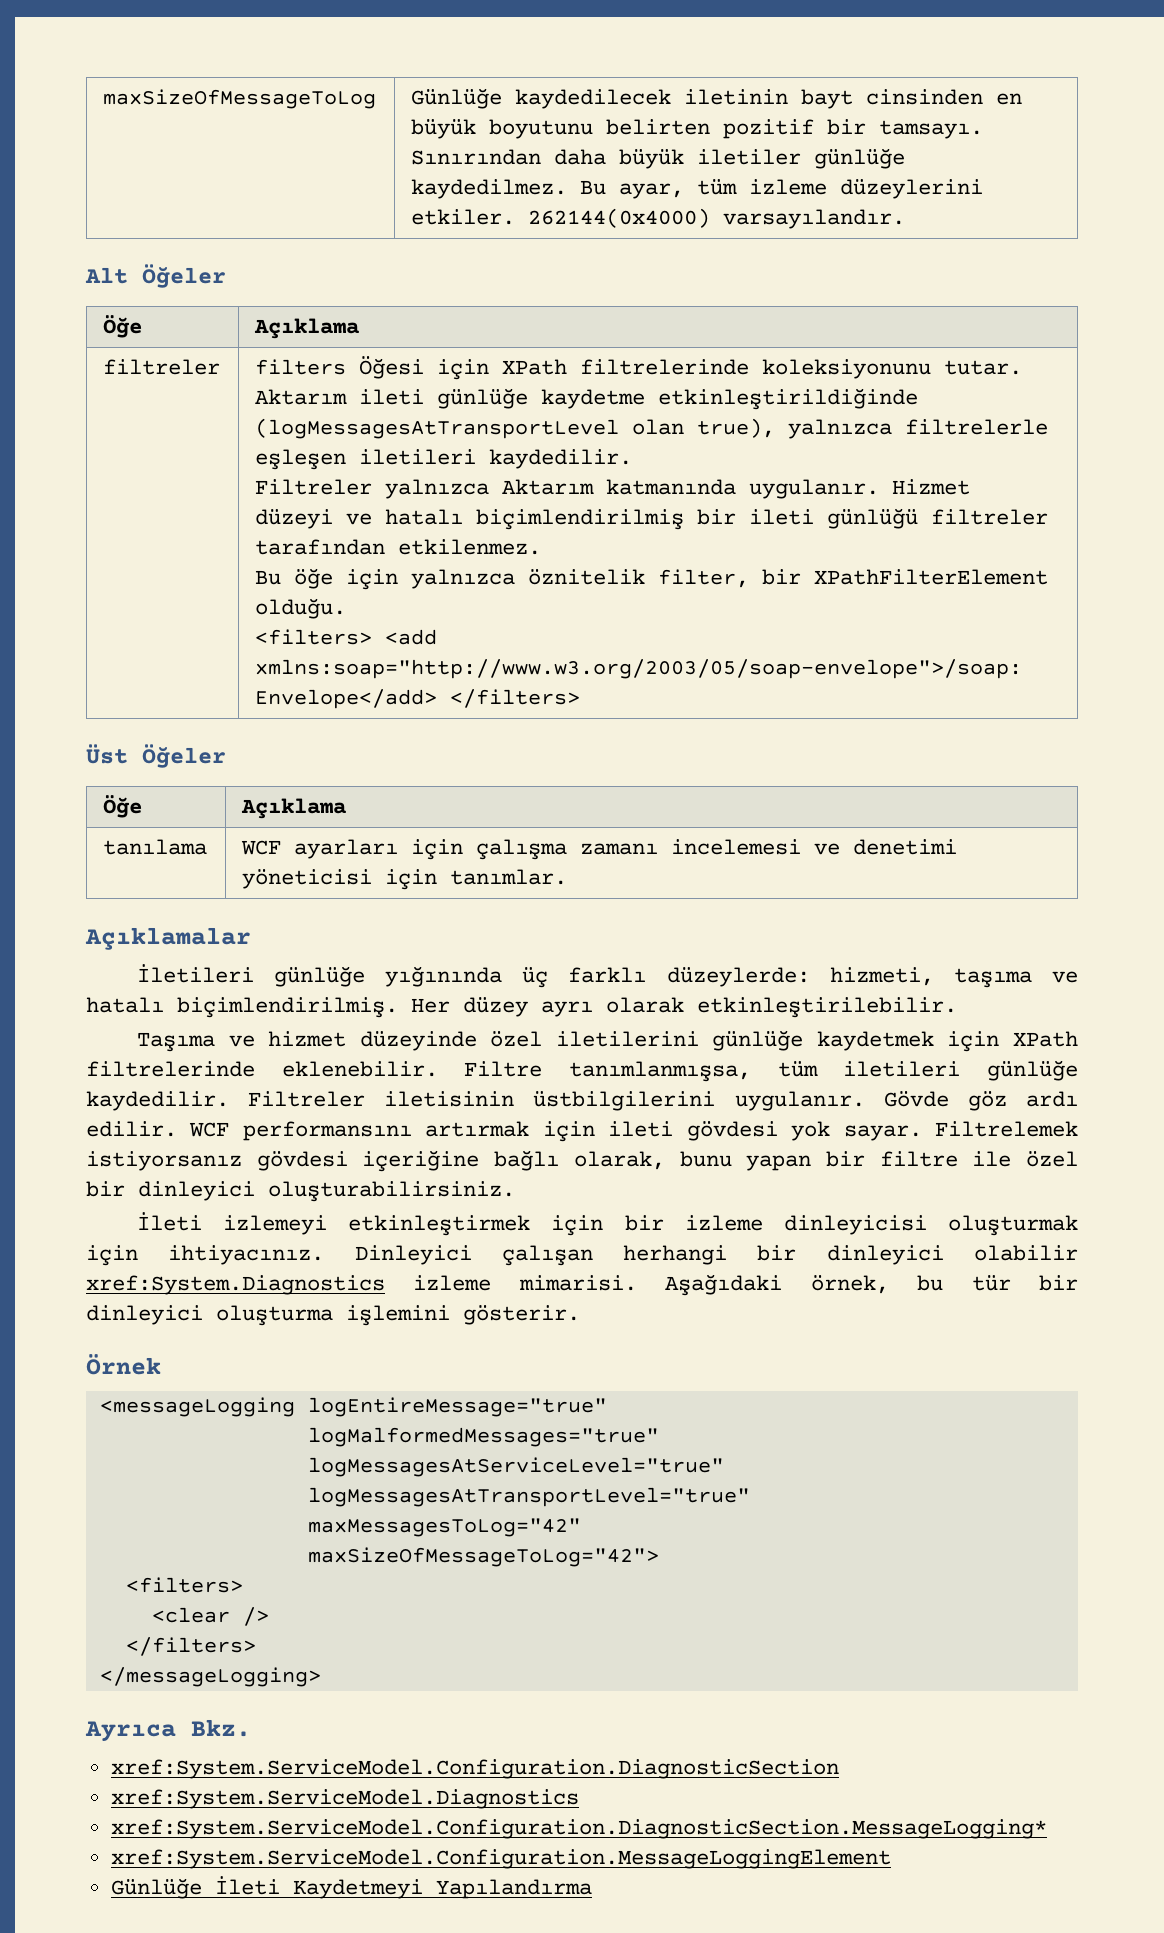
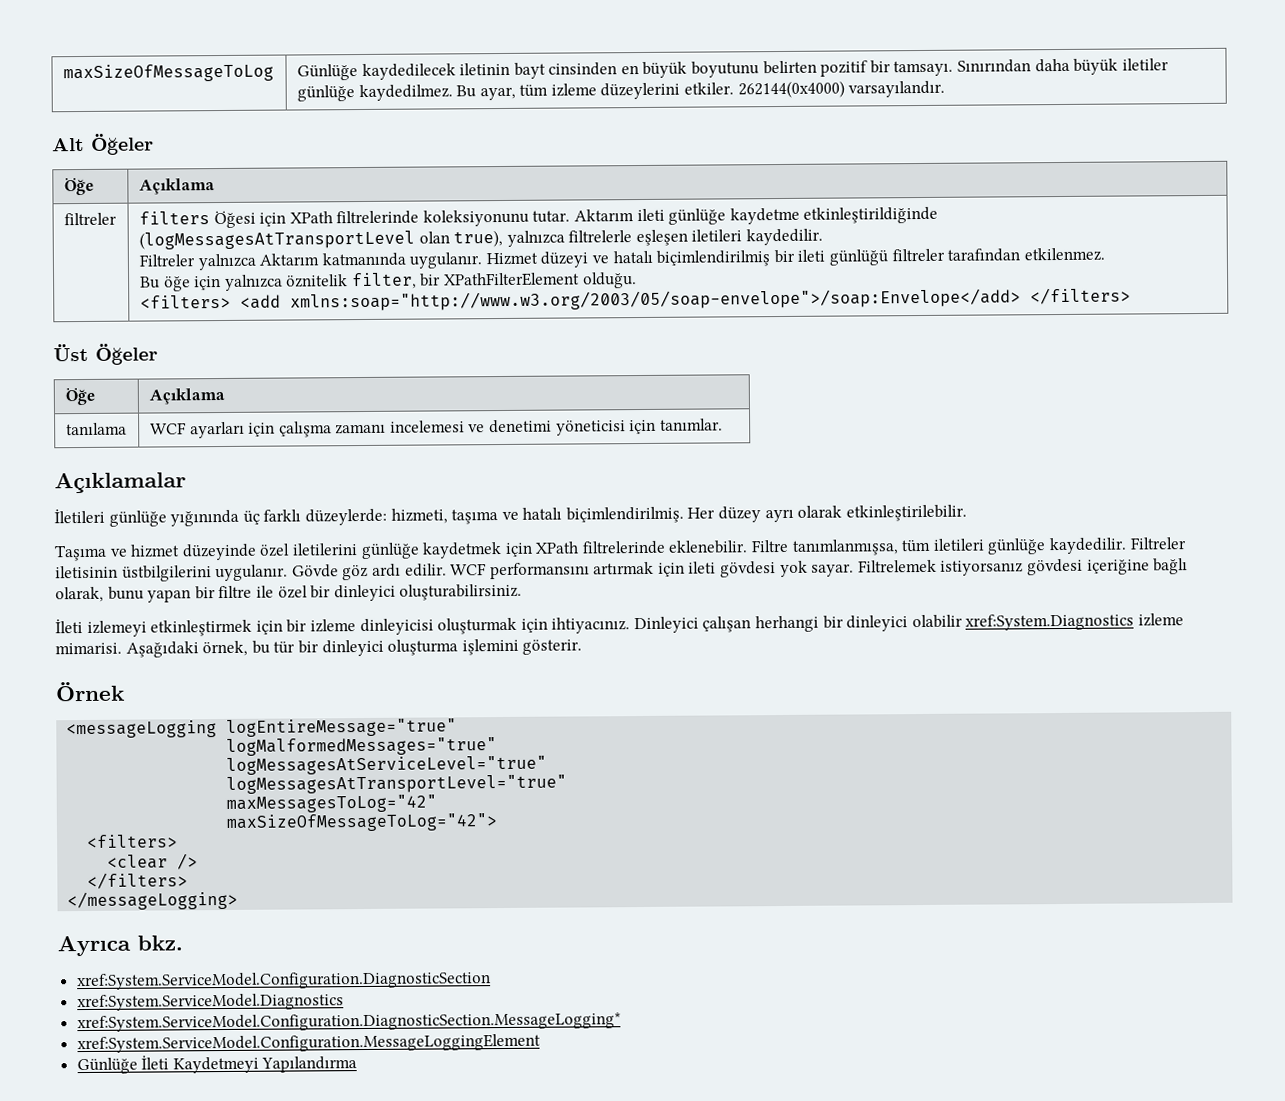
[191,1719,251,1737] Bkz. -> [137,935,183,951] bkz.

